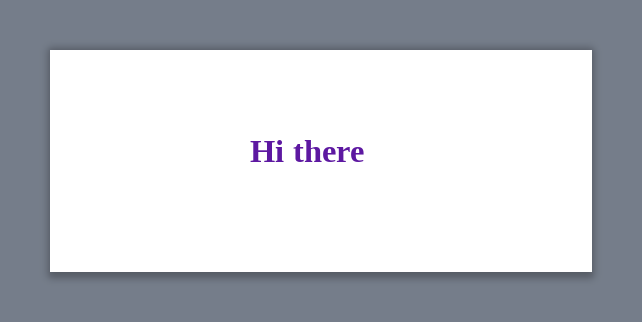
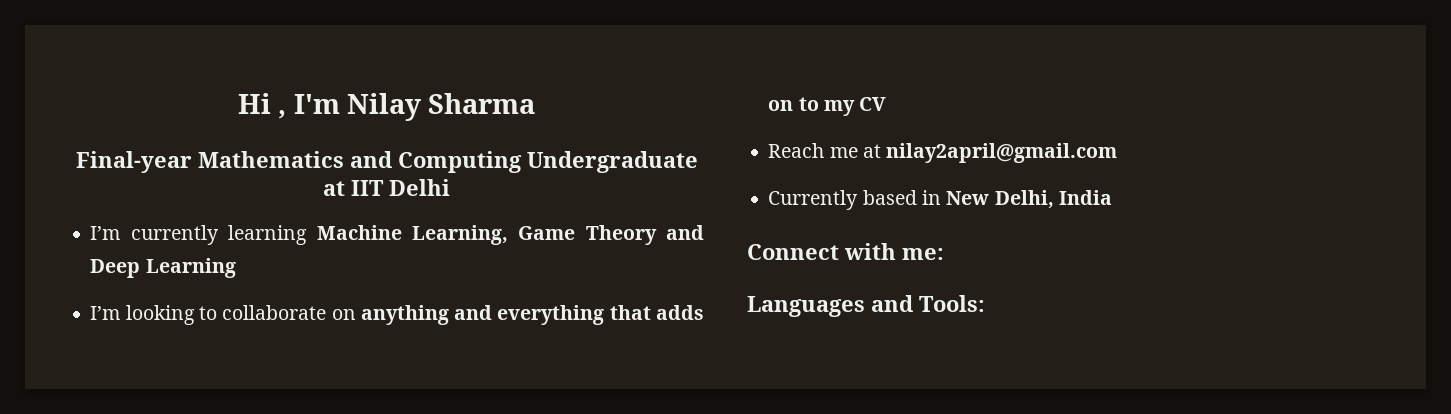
[292,140,364,162] there -> [278,93,536,121] [75,151,698,173] [323,179,450,196] [90,225,704,245] [90,258,236,278] [90,305,704,325] [768,97,887,116] [768,143,1118,163] [768,190,1112,210] [747,243,944,260] [747,295,985,317] , I'm Nilay Sharma // Final-year Mathematics and Computing Undergraduate at IIT Delhi // I’m currently learning Machine Learning, Game Theory and Deep Learning // I’m looking to collaborate on anything and everything that adds on to my CV // Reach me at nilay2april@gmail.com // Currently based in New Delhi, India // Connect with me: // Languages and Tools:

